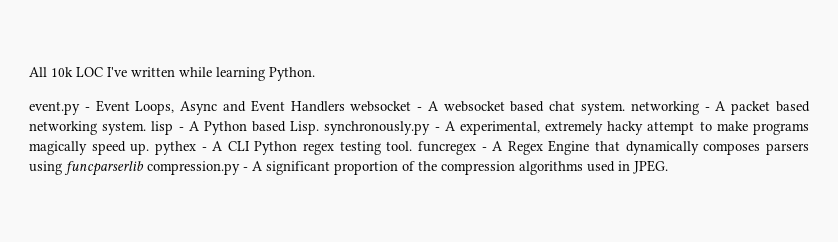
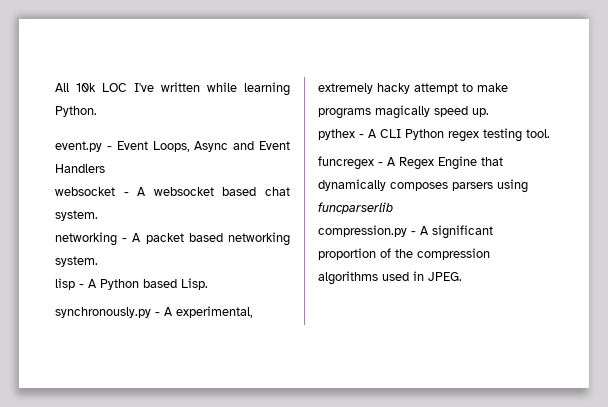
(345, 106) none -> (105, 168) //
(626, 108) none -> (98, 215) //
(147, 128) none -> (98, 261) //
(320, 128) none -> (208, 284) //
(150, 149) none -> (489, 112) //
(413, 146) none -> (550, 133) //
(144, 168) none -> (393, 208) //

